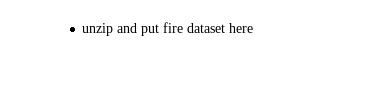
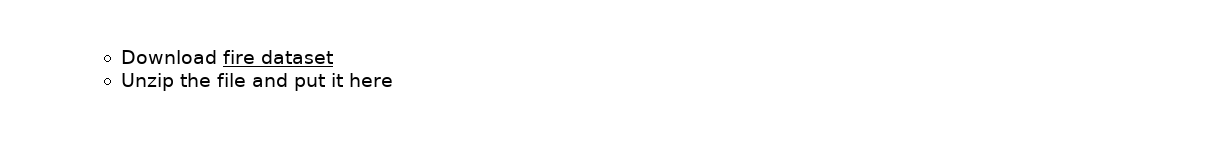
[82,22,226,36] unzip and put fire dataset -> [120,50,333,64] [120,73,343,91] Download fire dataset // Unzip the file and put it

